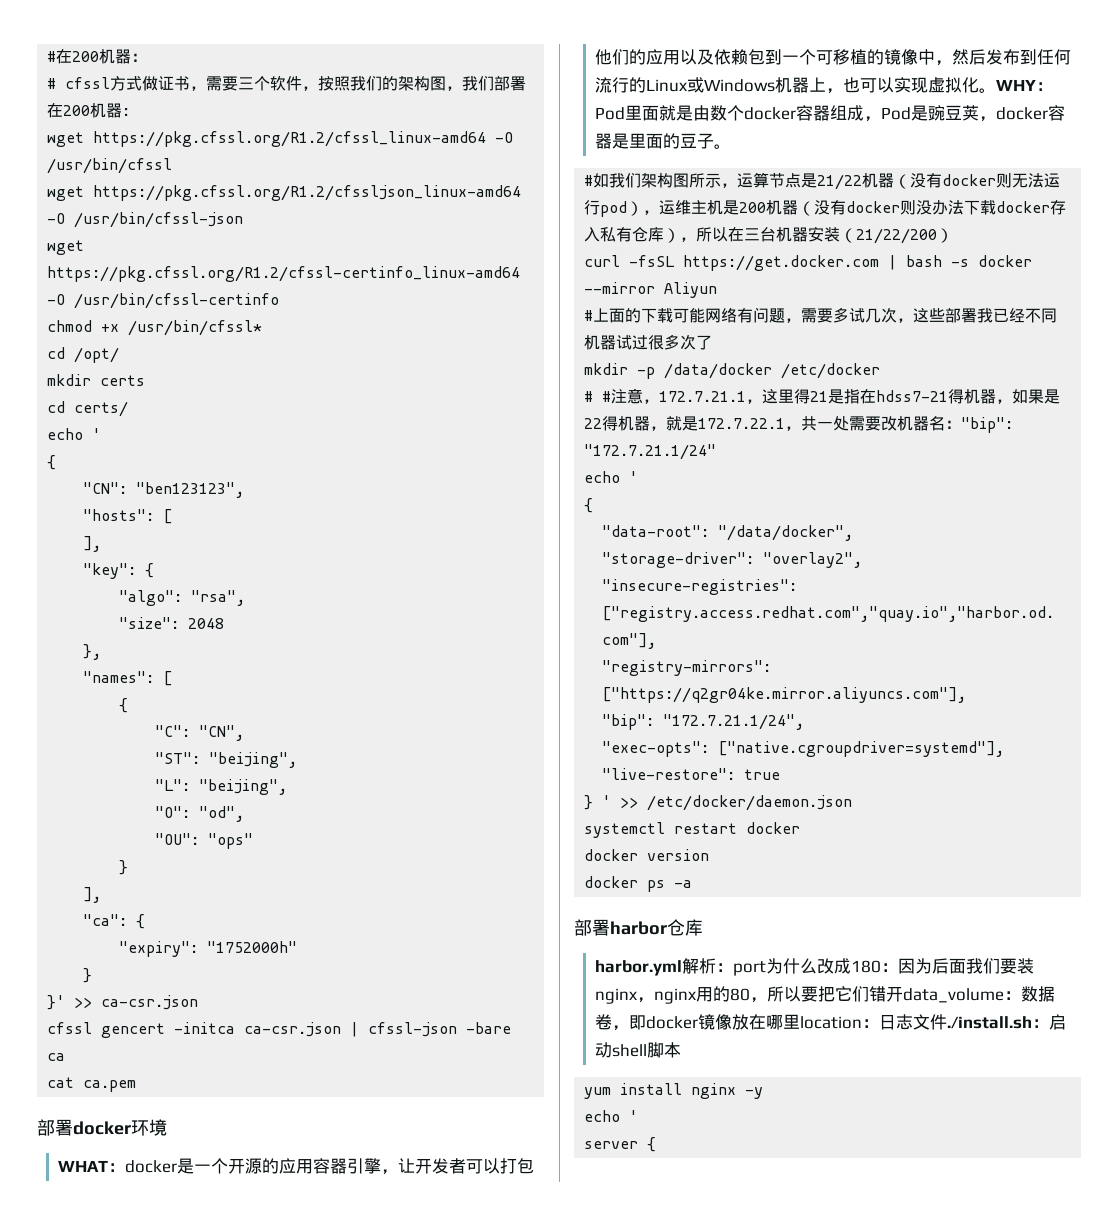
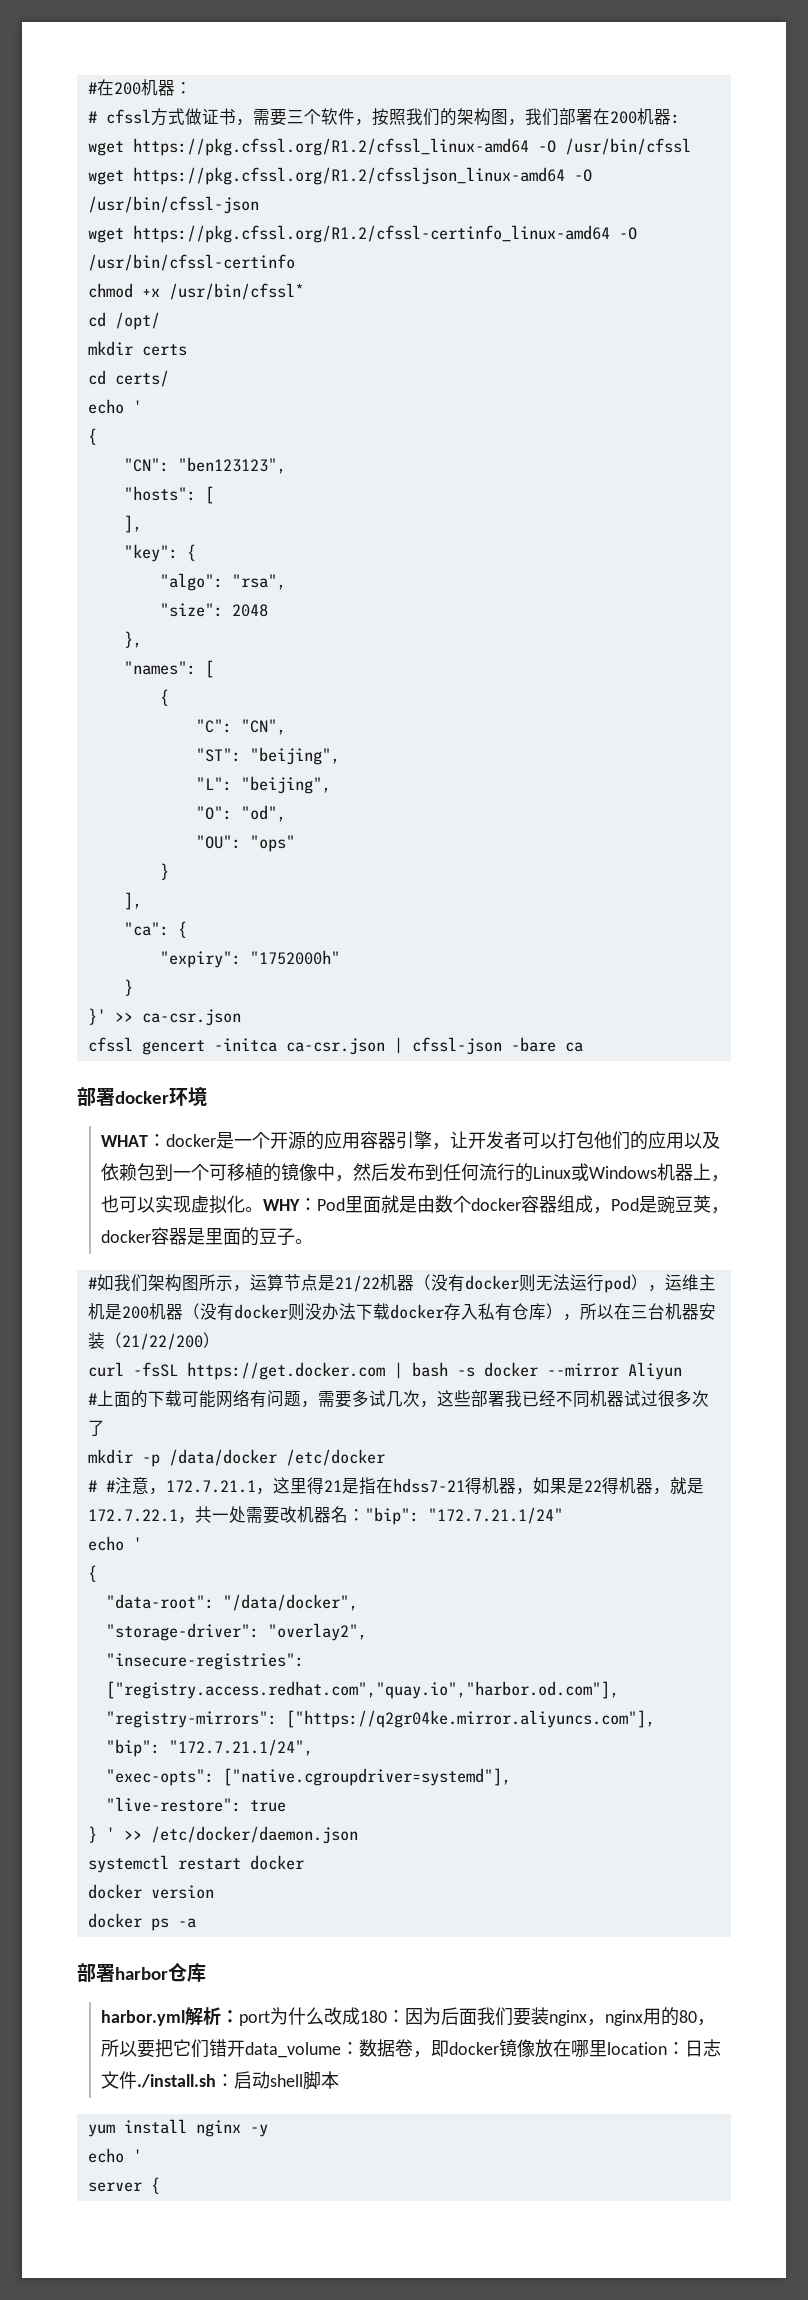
[47,1077,137,1092] // cat ca.pem -> (583, 1047) none

